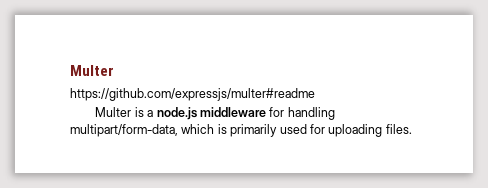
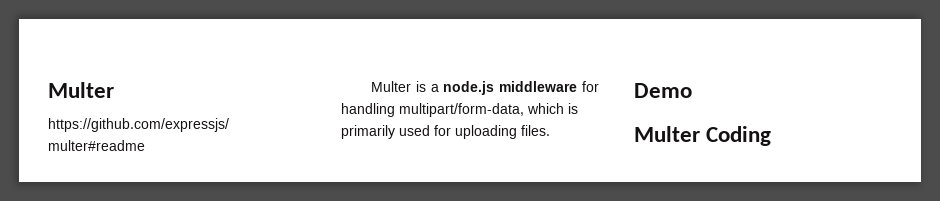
(412, 129) none -> [634,83,692,98] [634,126,772,146] // Demo // Multer Coding

